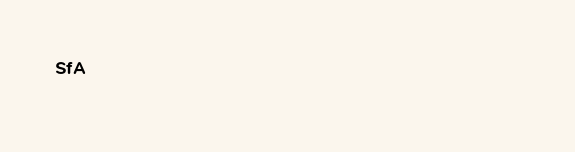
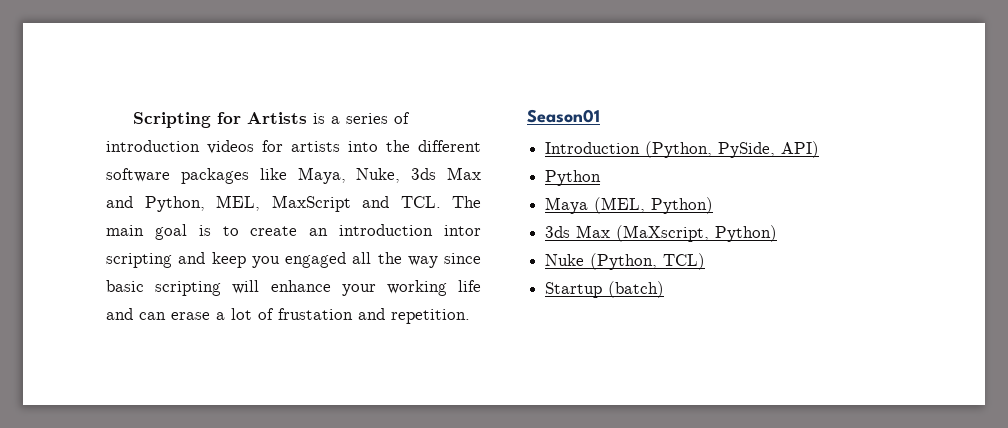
[55,61,86,74] SfA -> [133,112,411,128] [106,140,481,154] [106,167,481,184] [106,195,481,212] [106,224,481,240] [106,252,481,268] [106,280,481,296] [106,308,470,324] [527,109,600,123] [545,141,820,158] [545,170,602,186] [545,197,714,214] [545,225,778,242] [545,253,706,270] [545,281,665,298] Scripting for Artists is a series of introduction videos for artists into the different software packages like Maya, Nuke, 3ds Max and Python, MEL, MaxScript and TCL. The main goal is to create an introduction intor scripting and keep you engaged all the way since basic scripting will enhance your working life and can erase a lot of frustation and repetition. // Season01 // Introduction (Python, PySide, API) // Python // Maya (MEL, Python) // 3ds Max (MaXscript, Python) // Nuke (Python, TCL) // Startup (batch)

